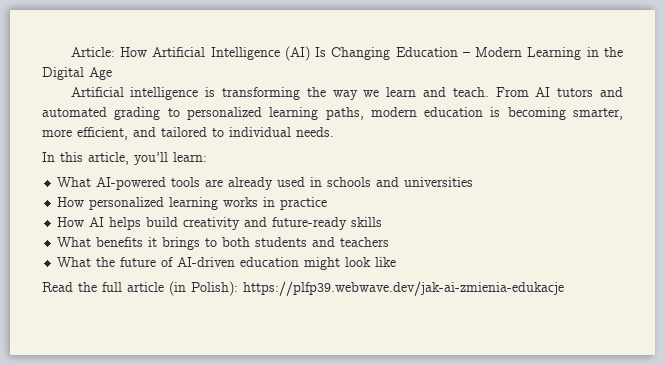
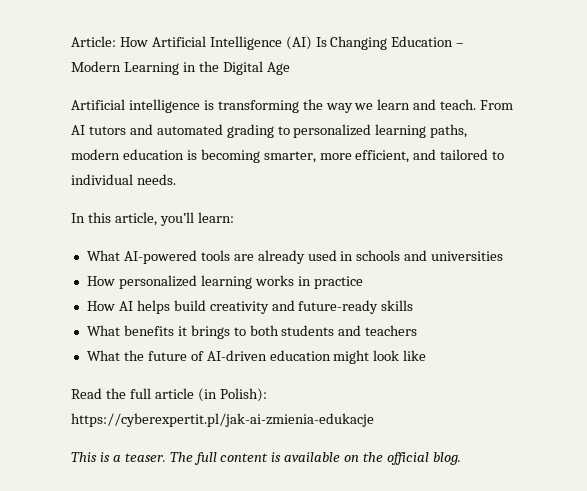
[243,281,564,296] https://plfp39.webwave.dev/jak-ai-zmienia-edukacje -> [71,413,374,427] [71,452,461,465] https://cyberexpertit.pl/jak-ai-zmienia-edukacje // This is a teaser. The full content is available on the official blog.

